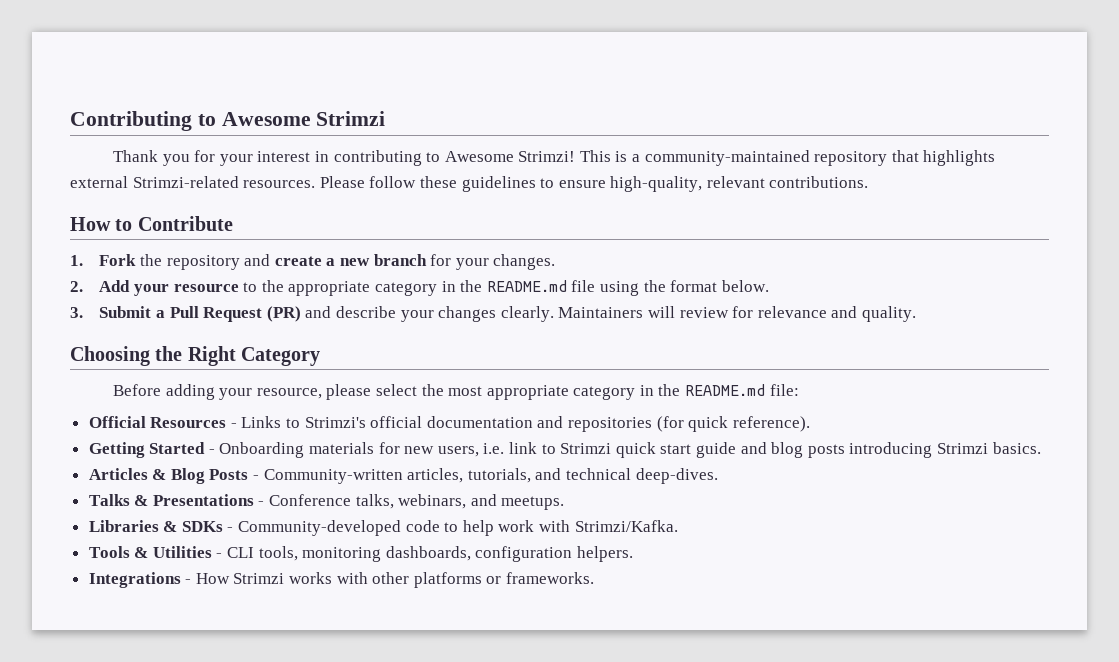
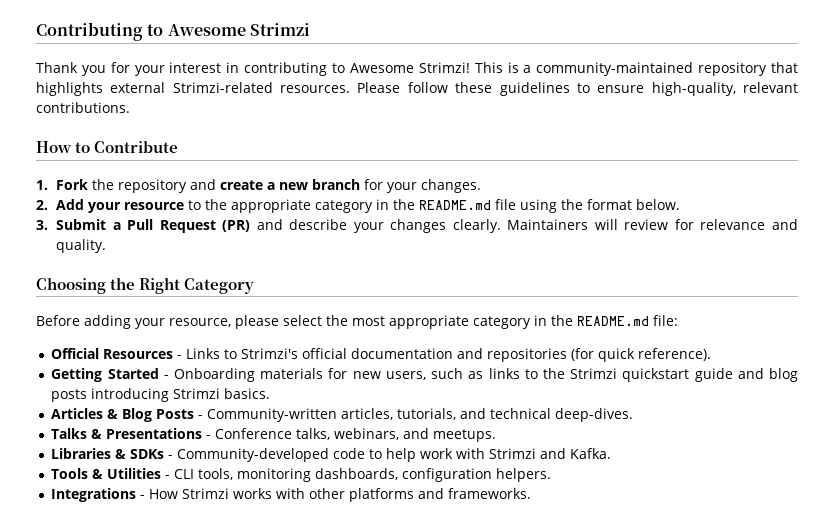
[483,442,692,458] i.e. link to Strimzi quick start -> [431,368,690,382] such as links to the Strimzi quickstart
[574,520,678,532] Strimzi/Kafka. -> [489,448,612,459] Strimzi and Kafka.
[486,576,502,584] or -> [418,488,445,499] and

